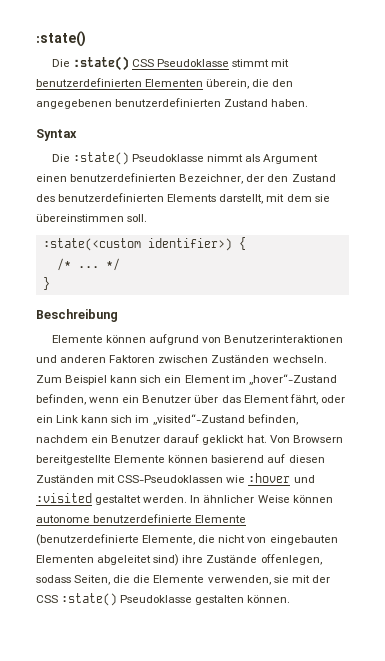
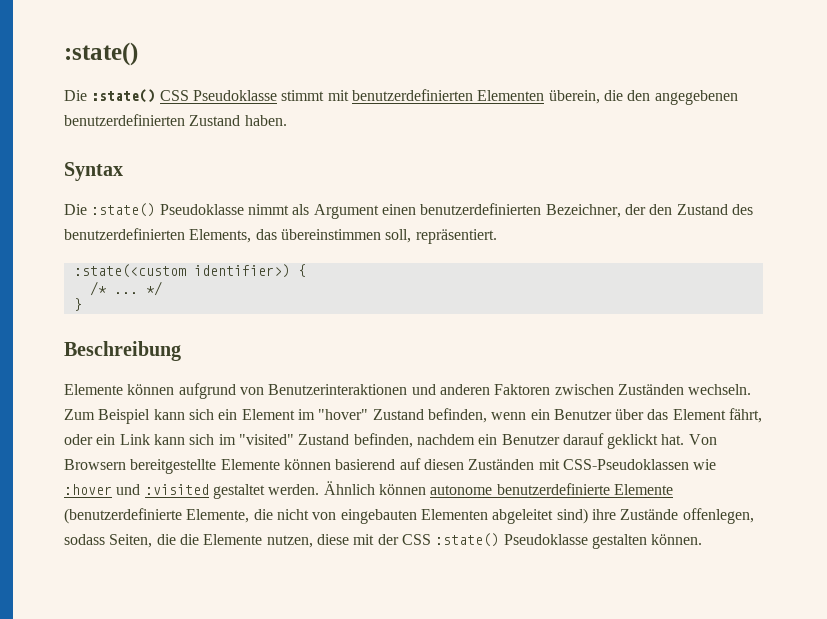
[167,194,330,204] [36,214,148,222] Elements darstellt, mit dem sie übereinstimmen soll. -> [189,229,497,244] Elements, das übereinstimmen soll, repräsentiert.
[248,374,337,385] „hover“-Zustand -> [318,409,424,420] "hover" Zustand
[152,414,245,425] „visited“-Zustand -> [238,434,350,445] "visited" Zustand
[190,495,290,503] In ähnlicher Weise -> [323,481,375,495] Ähnlich
[207,575,289,585] verwenden, sie -> [266,534,349,548] nutzen, diese

